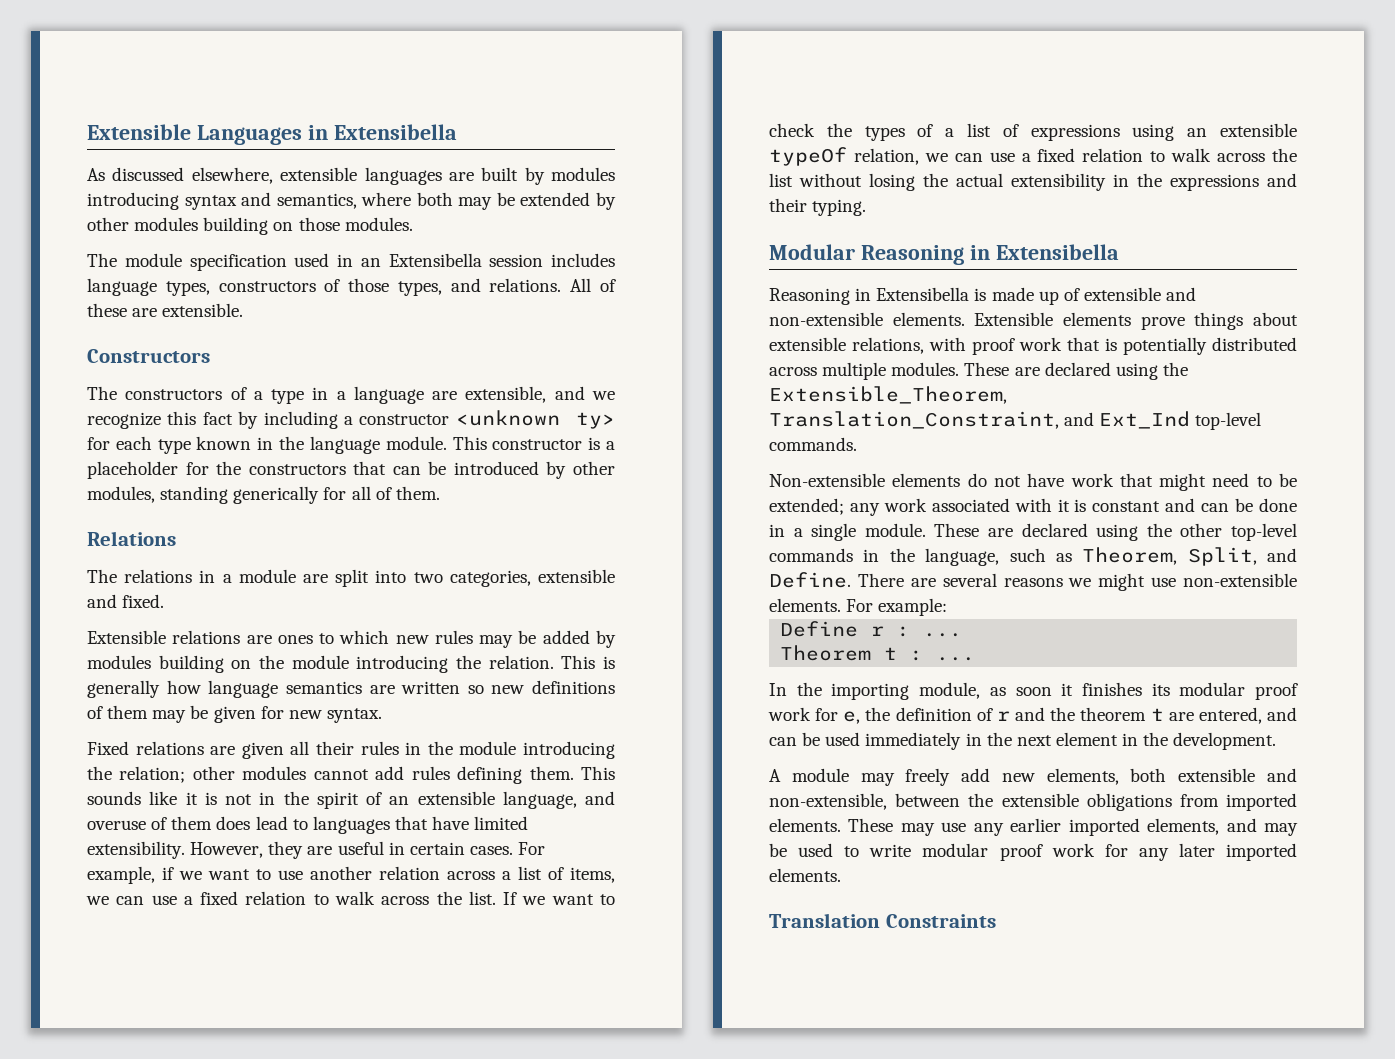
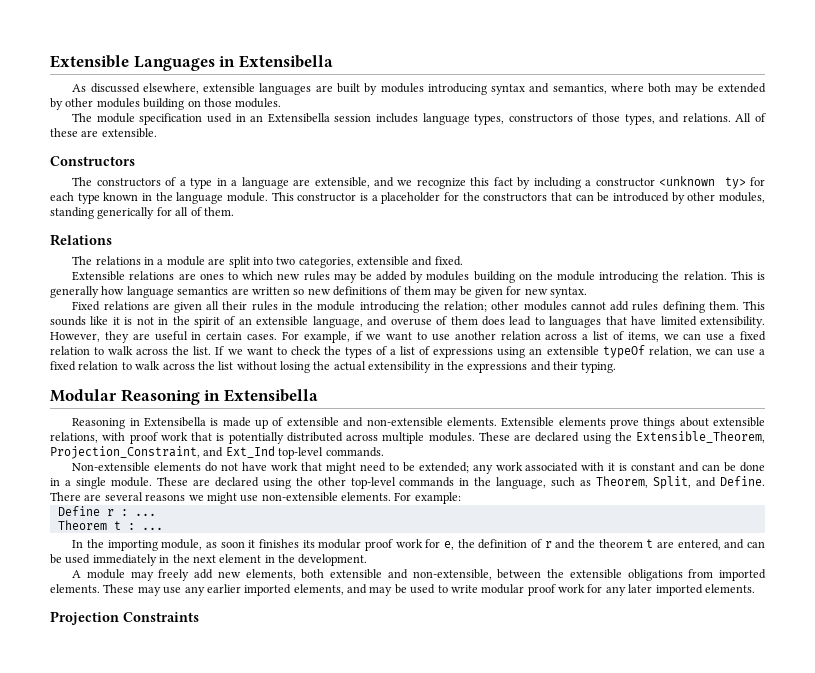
[769,411,1059,429] Translation_Constraint, -> [50,446,200,459] Projection_Constraint,
[769,913,880,928] Translation -> [50,611,119,625] Projection

